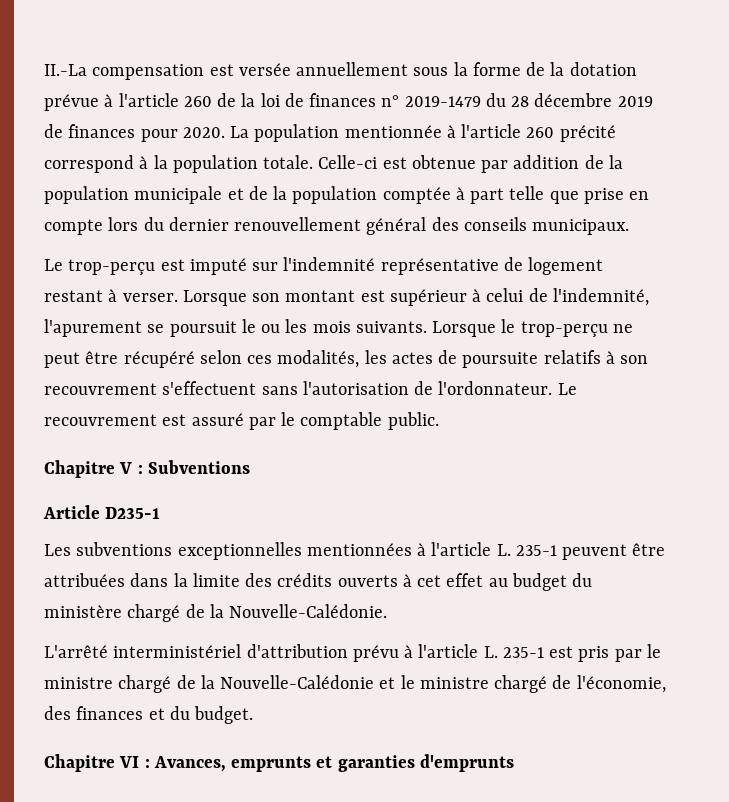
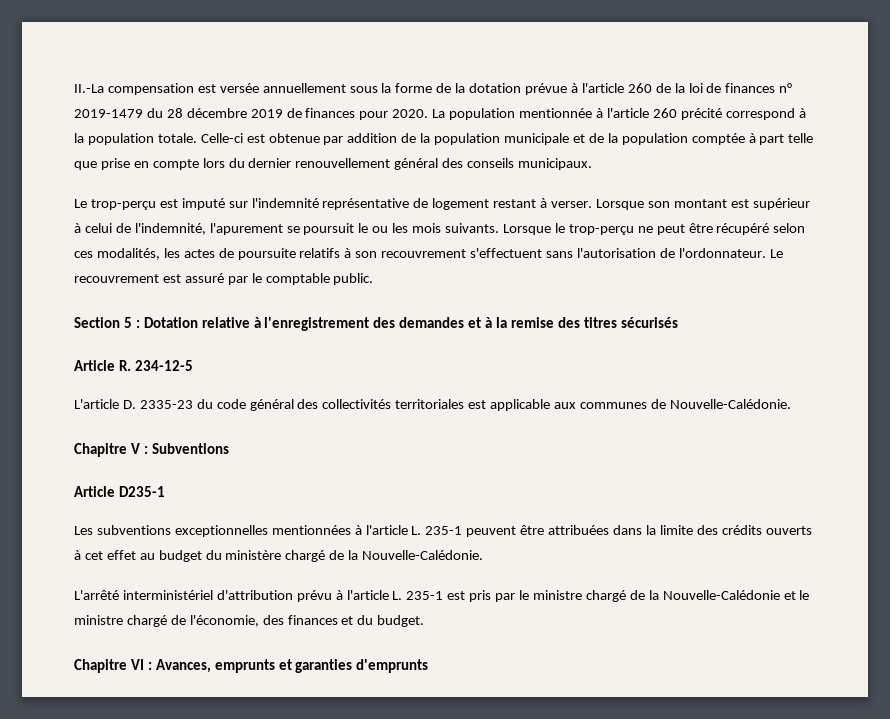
(439, 421) none -> [74,317,678,331] [74,360,193,371] [74,399,791,411] // Section 5 : Dotation relative à l'enregistrement des demandes et à la remise des titres sécurisés // Article R. 234-12-5 // L'article D. 2335-23 du code général des collectivités territoriales est applicable aux communes de Nouvelle-Calédonie.

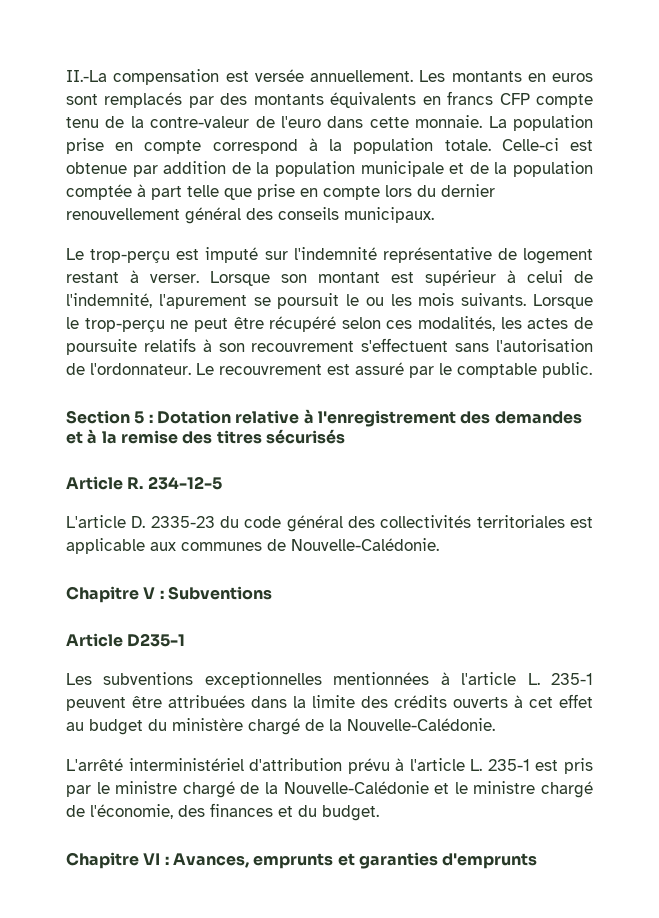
[262,83,793,95] [74,108,722,120] annuellement sous la forme de la dotation prévue à l'article 260 de la loi de finances n° 2019-1479 du 28 décembre 2019 de finances pour 2020. La population mentionnée à l'article 260 précité -> [310,70,593,82] [66,91,594,108] [66,115,593,131] [66,138,202,154] annuellement. Les montants en euros sont remplacés par des montants équivalents en francs CFP compte tenu de la contre-valeur de l'euro dans cette monnaie. La population prise en compte

